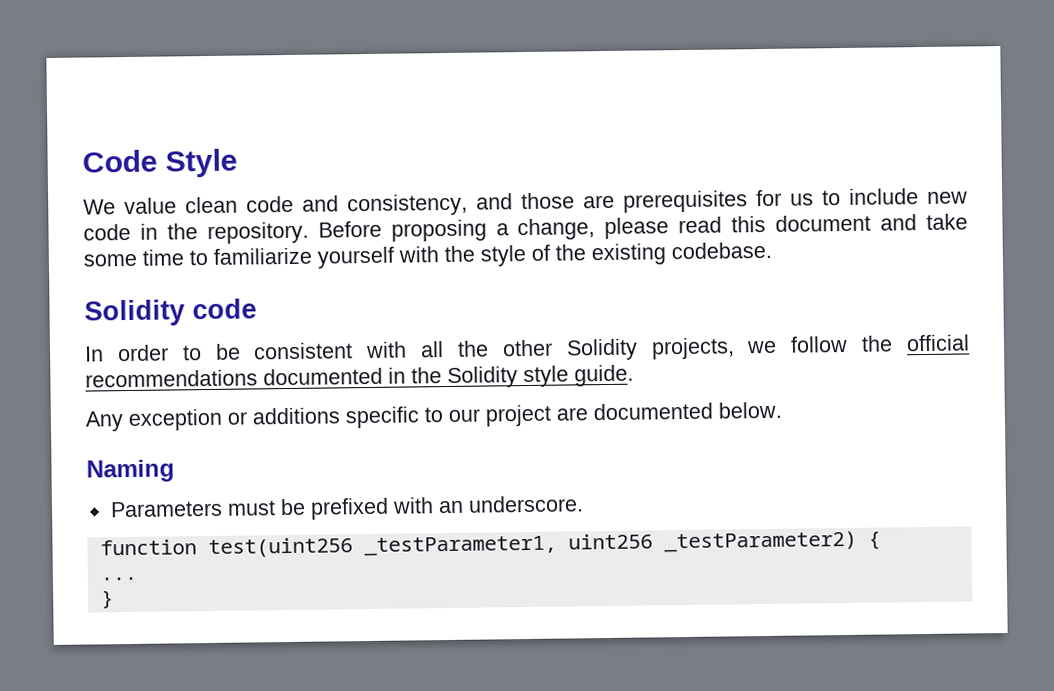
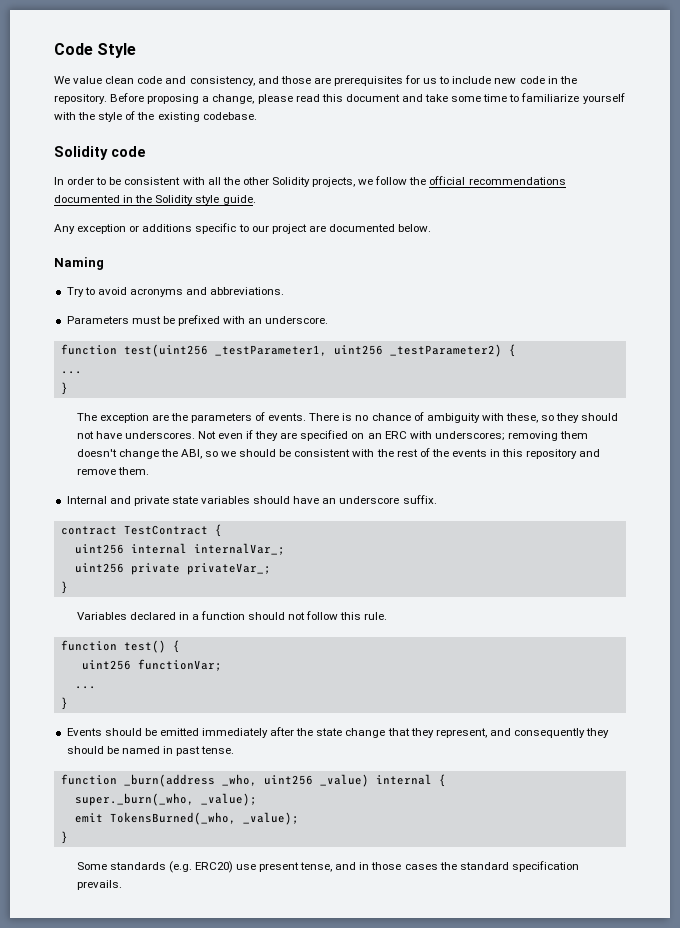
(175, 471) none -> [66,287,285,297] // Try to avoid acronyms and abbreviations.
(114, 599) none -> [76,412,619,423] [76,430,589,441] [76,448,601,459] [76,467,149,475] [66,495,437,506] [60,524,222,537] [74,543,285,555] [74,563,271,575] [60,581,68,594] [76,611,388,620] [60,640,180,653] [81,659,222,671] [74,686,96,689] [60,697,68,710] [66,727,610,738] [66,746,235,756] [60,774,446,787] [74,793,257,806] [74,812,299,825] [60,831,68,844] [76,861,579,873] [76,880,122,890] // The exception are the parameters of events. There is no chance of ambiguity with these, so they should not have underscores. Not even if they are specified on an ERC with underscores; removing them doesn't change the ABI, so we should be consistent with the rest of the events in this repository and remove them. // Internal and private state variables should have an underscore suffix. // contract TestContract { // uint256 internal internalVar_; // uint256 private privateVar_; // } // Variables declared in a function should not follow this rule. // function test() { // uint256 functionVar; // ... // } // Events should be emitted immediately after the state change that they represent, and consequently they should be named in past tense. // function _burn(address _who, uint256 _value) internal { // super._burn(_who, _value); // emit TokensBurned(_who, _value); // } // Some standards (e.g. ERC20) use present tense, and in those cases the standard specification prevails.

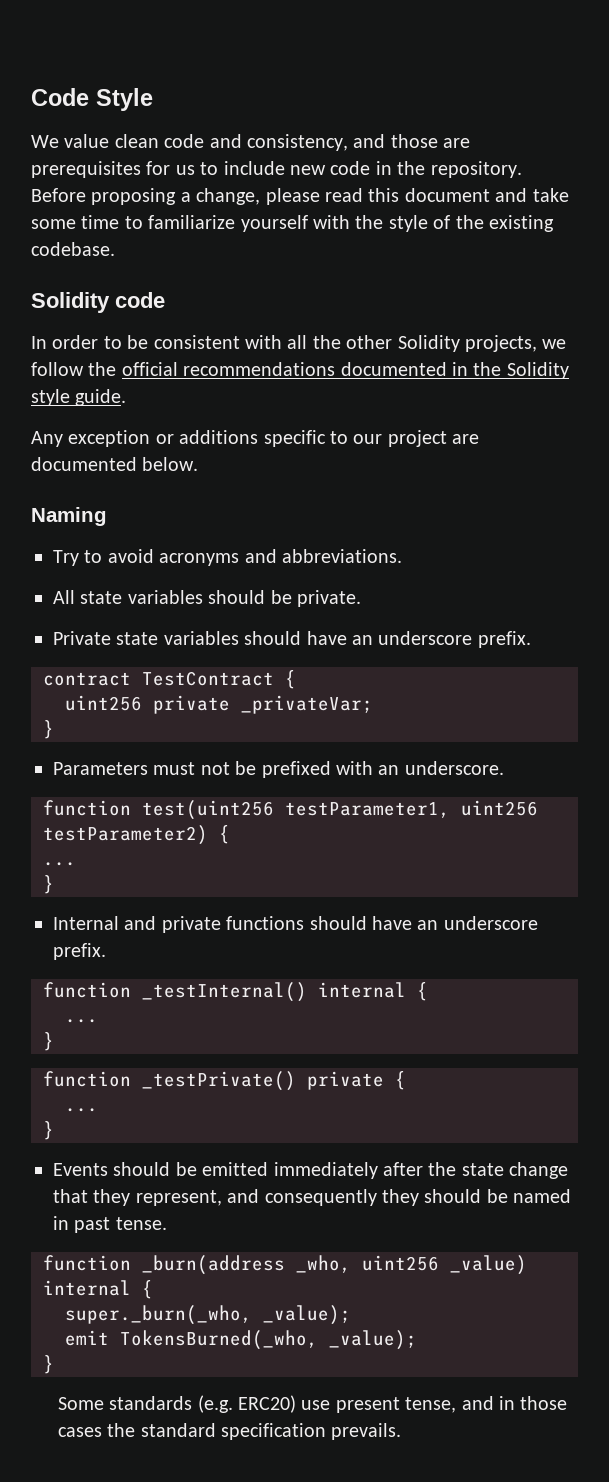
(285, 291) none -> [53,590,361,607] [53,631,531,648] [43,670,296,689] [65,695,373,714] [43,720,54,739] // All state variables should be private. // Private state variables should have an underscore prefix. // contract TestContract { // uint256 private _privateVar; // }
(161, 320) none -> [200,762,230,775] not
[214,344,516,357] [60,371,82,374] [60,382,68,395] [76,412,619,423] [76,430,589,441] [76,448,601,459] [76,467,149,475] _testParameter1, uint256 _testParameter2) { // ... // } // The exception are the parameters of events. There is no chance of ambiguity with these, so they should not have underscores. Not even if they are specified on an ERC with underscores; removing them doesn't change the ABI, so we should be consistent with the rest of the events in this repository and remove them. -> [285,800,538,818] [43,825,230,845] [43,862,76,866] [43,875,54,894] testParameter1, uint256 testParameter2) { // ... // }
[171,495,437,504] [60,524,222,537] [74,543,285,555] [74,563,271,575] [60,581,68,594] [76,611,388,620] [60,640,180,653] [81,659,222,671] state variables should have an underscore suffix. // contract TestContract { // uint256 internal internalVar_; // uint256 private privateVar_; // } // Variables declared in a function should not follow this rule. // function test() { // uint256 functionVar; -> [226,916,538,930] [53,943,106,960] [43,982,428,1002] [65,1019,98,1023] [43,1032,54,1051] [43,1071,406,1091] functions should have an underscore prefix. // function _testInternal() internal { // ... // } // function _testPrivate() private {

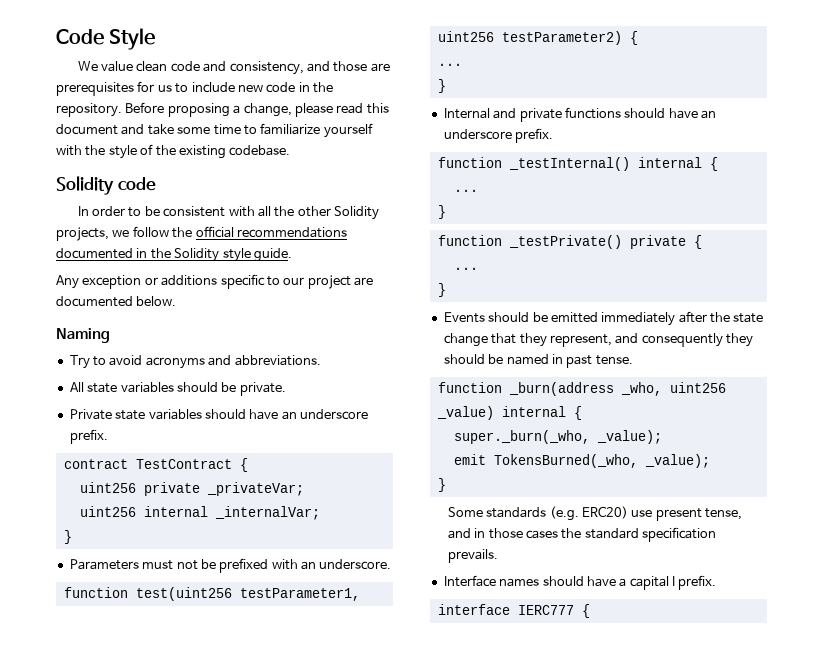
(373, 704) none -> [79,506,320,520] // uint256 internal _internalVar;
(402, 1431) none -> [443,575,717,590] [437,604,590,618] // Interface names should have a capital I prefix. // interface IERC777 {

